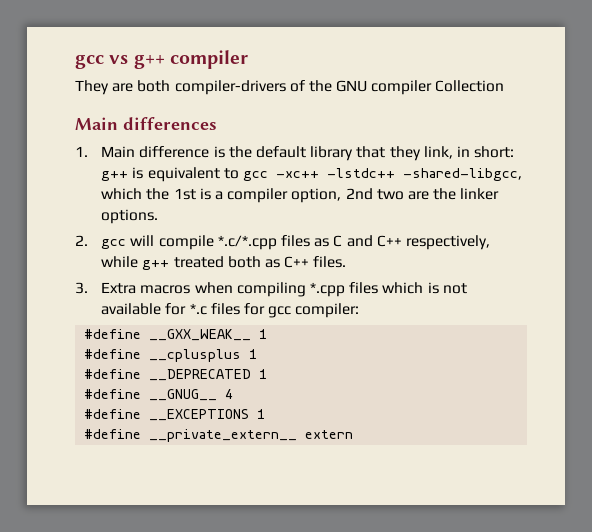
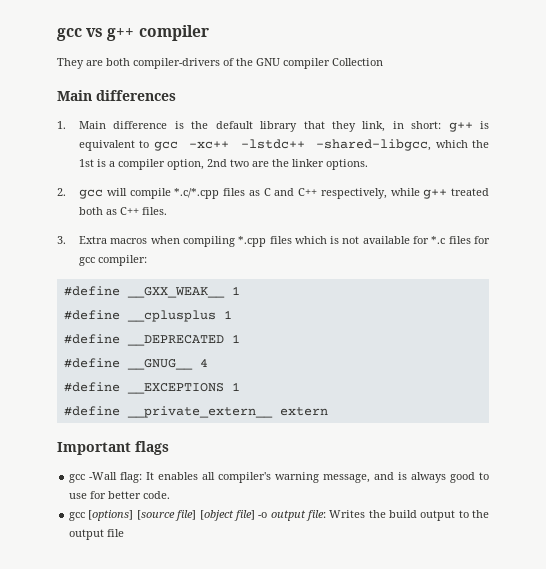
(354, 434) none -> [57,441,169,455] [69,472,489,483] [69,491,171,499] [69,510,490,521] [69,529,125,540] // Important flags // gcc -Wall flag: It enables all compiler's warning message, and is always good to use for better code. // gcc [options] [source file] [object file] -o output file: Writes the build output to the output file

